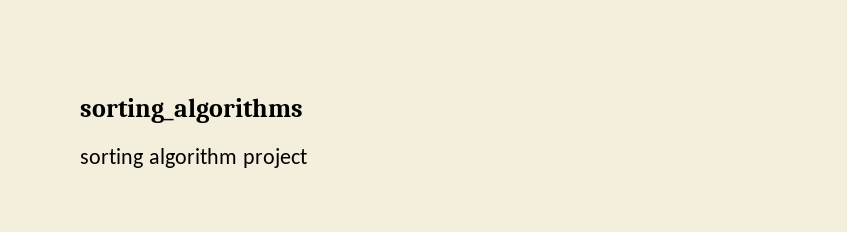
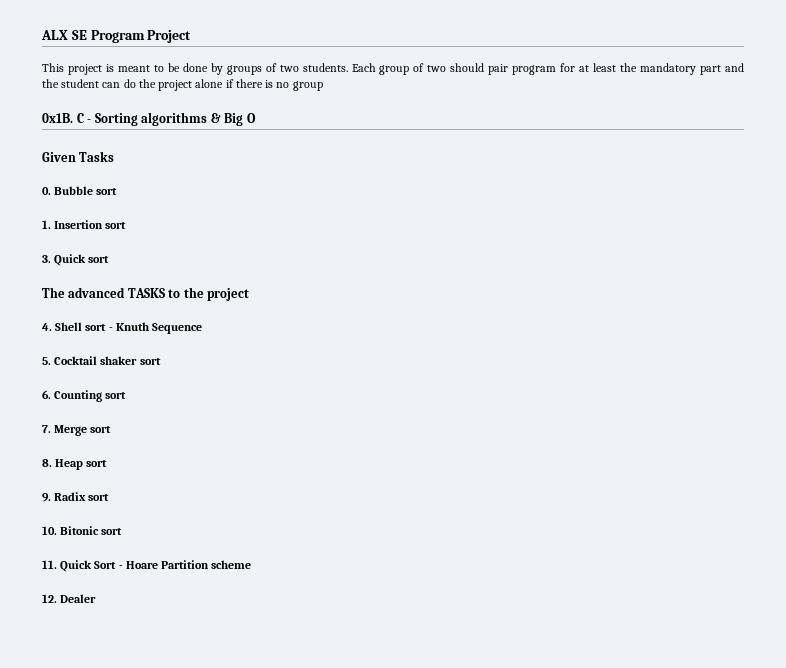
[80,98,303,123] [80,148,307,168] sorting_algorithms // sorting algorithm project -> [41,30,192,43] [42,63,745,75] [42,79,323,91] [42,112,256,126] [42,151,115,162] [42,186,118,195] [42,220,127,229] [42,254,110,266] [42,287,249,301] [42,322,203,334] [42,356,161,365] [42,390,127,402] [42,425,112,436] [42,459,108,470] [42,492,110,502] [42,526,123,535] [42,560,252,572] [42,594,97,603] ALX SE Program Project // This project is meant to be done by groups of two students. Each group of two should pair program for at least the mandatory part and the student can do the project alone if there is no group // 0x1B. C - Sorting algorithms & Big O // Given Tasks // 0. Bubble sort // 1. Insertion sort // 3. Quick sort // The advanced TASKS to the project // 4. Shell sort - Knuth Sequence // 5. Cocktail shaker sort // 6. Counting sort // 7. Merge sort // 8. Heap sort // 9. Radix sort // 10. Bitonic sort // 11. Quick Sort - Hoare Partition scheme // 12. Dealer

